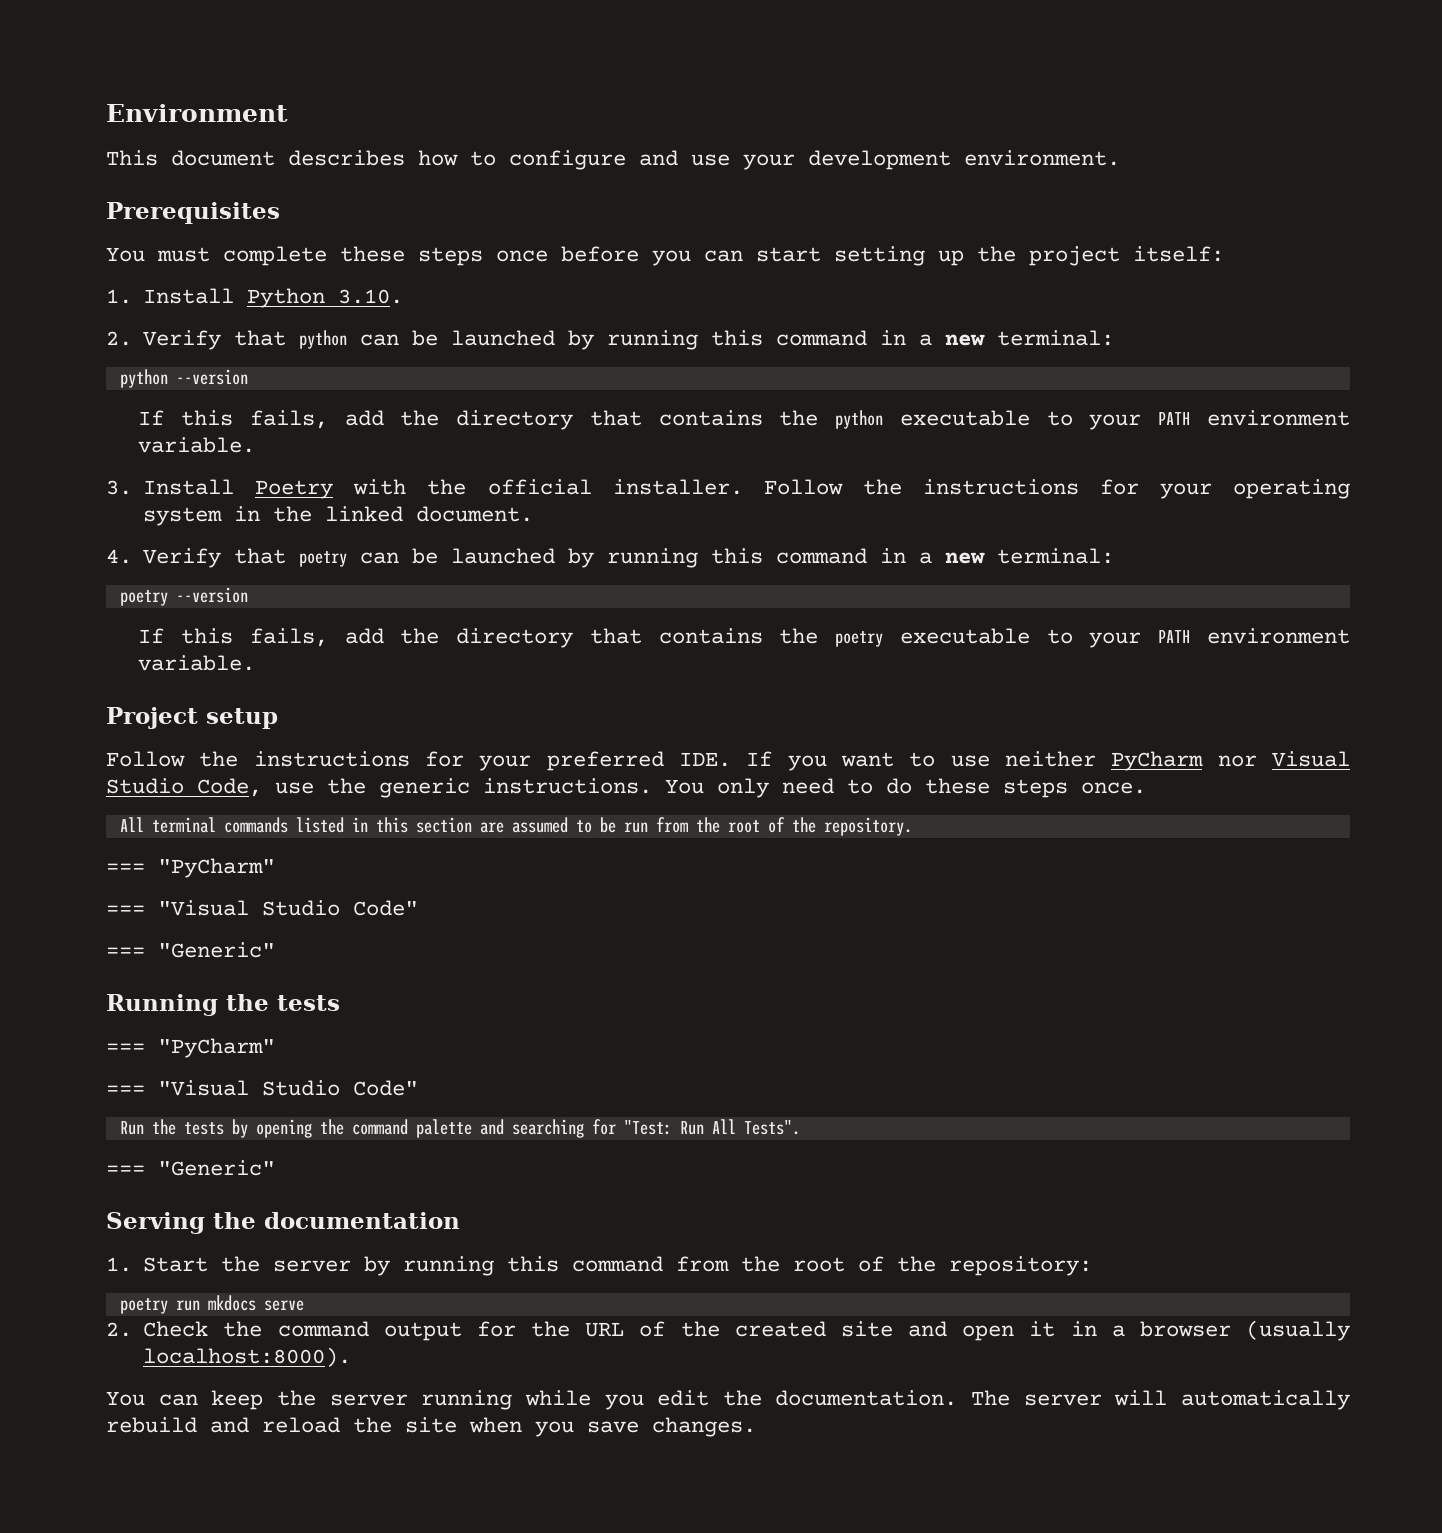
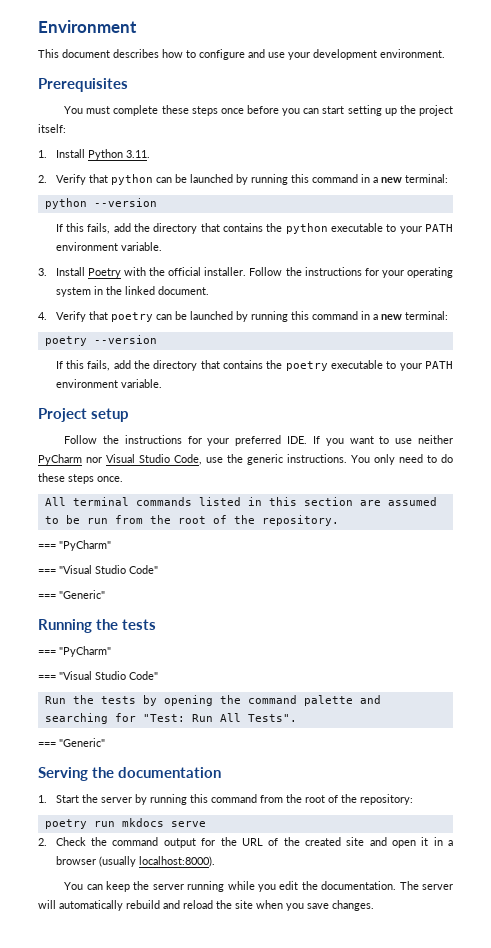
[338,289,404,304] 3.10. -> [125,150,150,158] 3.11.

